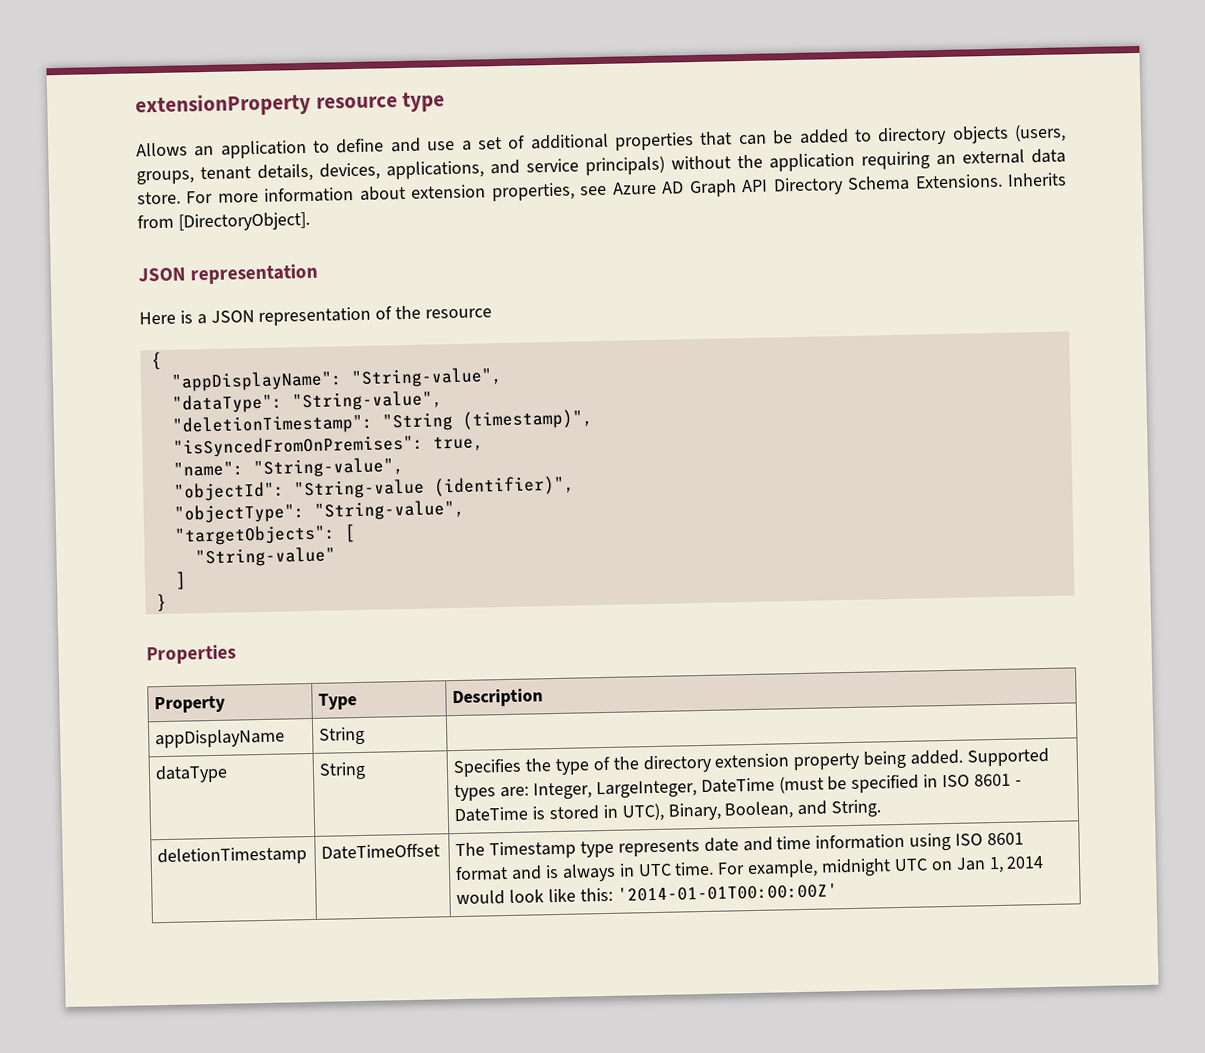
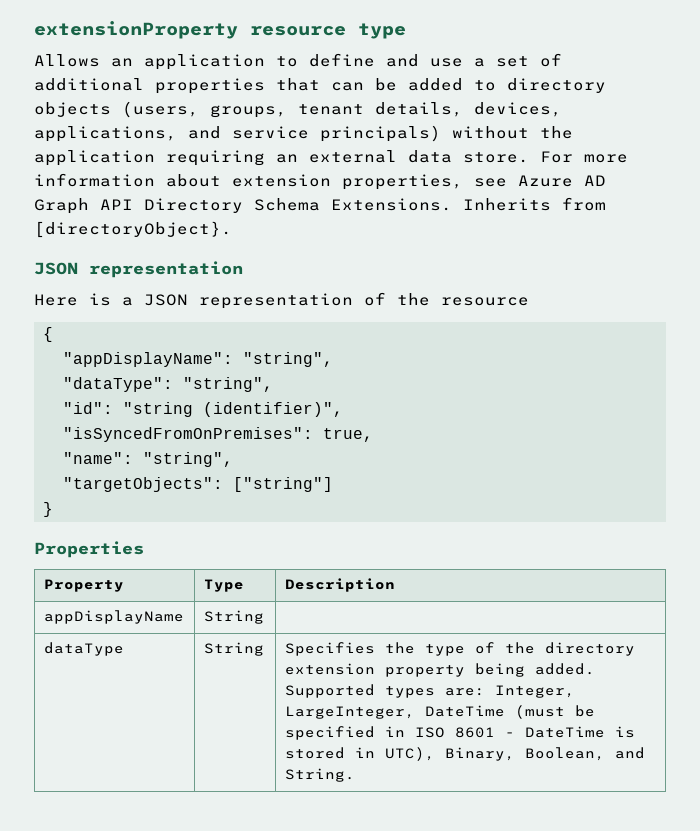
[177,211,310,232] [DirectoryObject]. -> [34,221,232,238] [directoryObject}.
[350,367,503,389] "String-value", -> [243,352,333,367] "string",
[291,390,443,412] [171,409,593,436] "String-value", // "deletionTimestamp": "String (timestamp)", -> [183,377,273,392] [63,402,343,417] "string", // "id": "string (identifier)",
[252,457,404,479] [173,475,575,502] [173,499,465,524] [173,524,356,546] [194,546,336,568] [174,571,187,590] "String-value", // "objectId": "String-value (identifier)", // "objectType": "String-value", // "targetObjects": [ // "String-value" // ] -> [143,452,233,467] [63,477,333,492] "string", // "targetObjects": ["string"]
[157,846,308,867] [321,843,441,860] [455,832,1024,860] [455,856,1045,882] [456,883,838,906] // deletionTimestamp | DateTimeOffset | The Timestamp type represents date and time information using ISO 8601 format and is always in UTC time. For example, midnight UTC on Jan 1, 2014 would look like this: '2014-01-01T00:00:00Z' -> (355, 775) none

